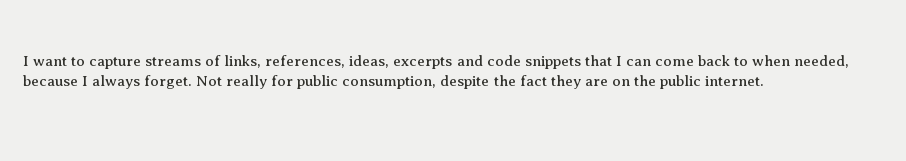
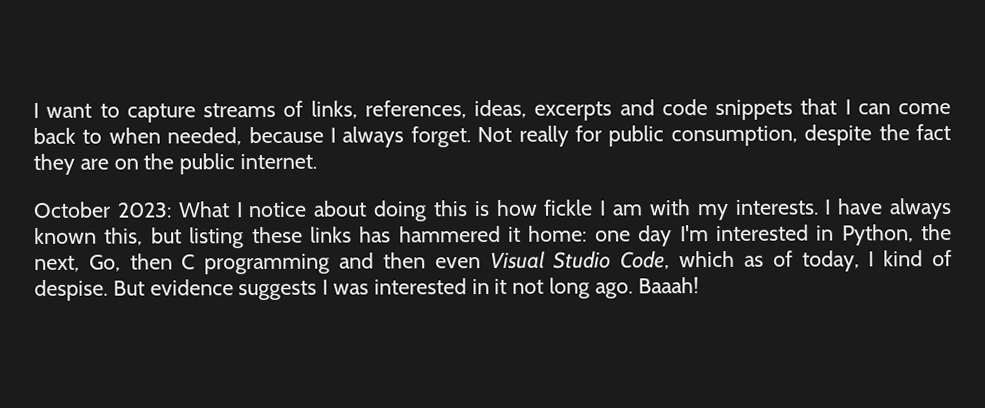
(764, 81) none -> [33,197,953,222] [34,223,952,249] [34,249,952,275] [34,277,699,301] // October 2023: What I notice about doing this is how fickle I am with my interests. I have always known this, but listing these links has hammered it home: one day I'm interested in Python, the next, Go, then C programming and then even Visual Studio Code, which as of today, I kind of despise. But evidence suggests I was interested in it not long ago. Baaah!

